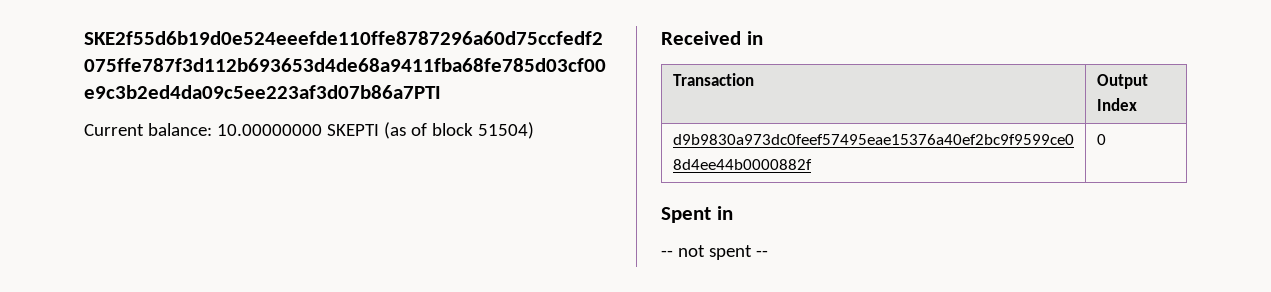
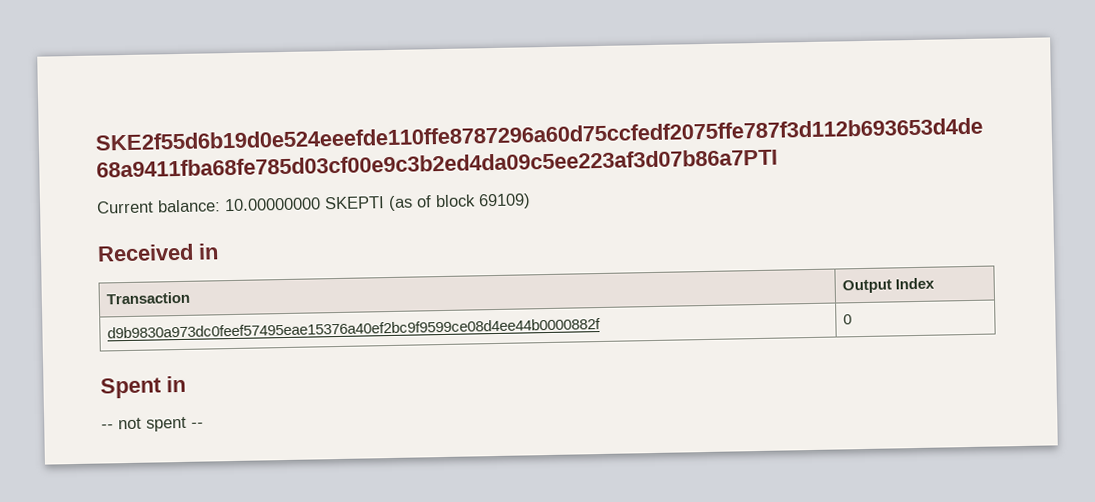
[477,122,534,139] 51504) -> [478,193,531,210] 69109)

